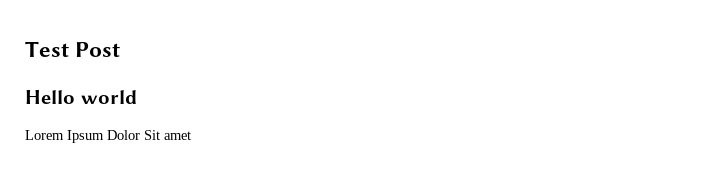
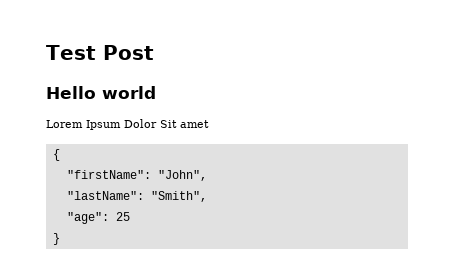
(191, 135) none -> [52,149,60,161] [66,170,207,181] [66,191,207,202] [66,212,130,224] [52,233,60,245] // { // "firstName": "John", // "lastName": "Smith", // "age": 25 // }

